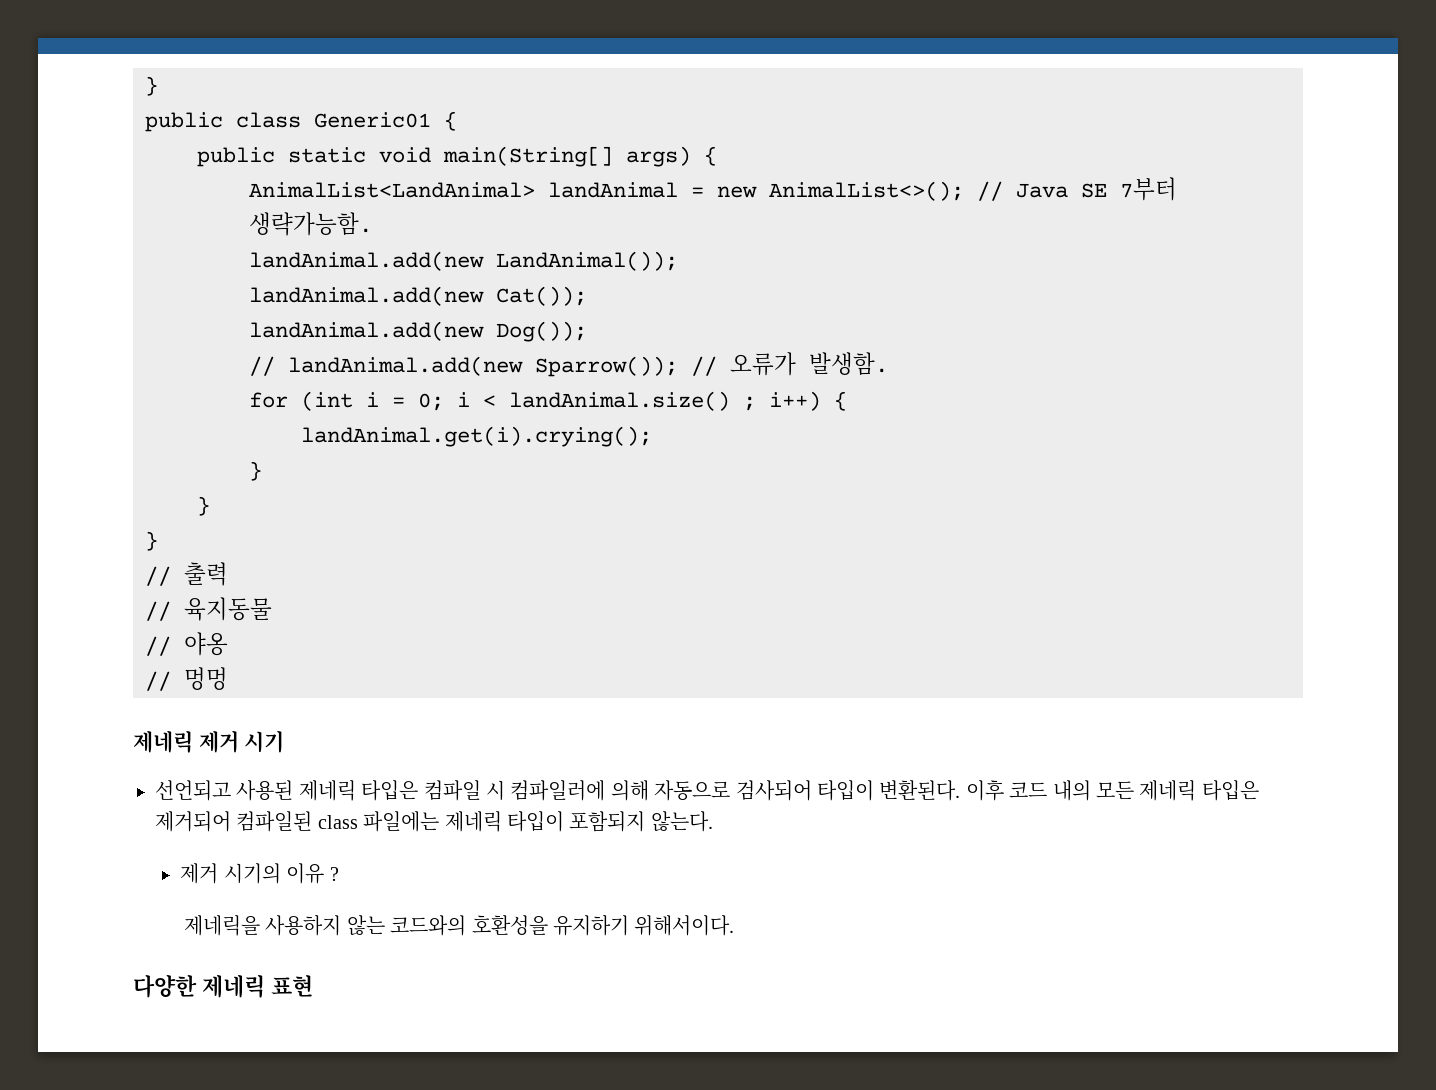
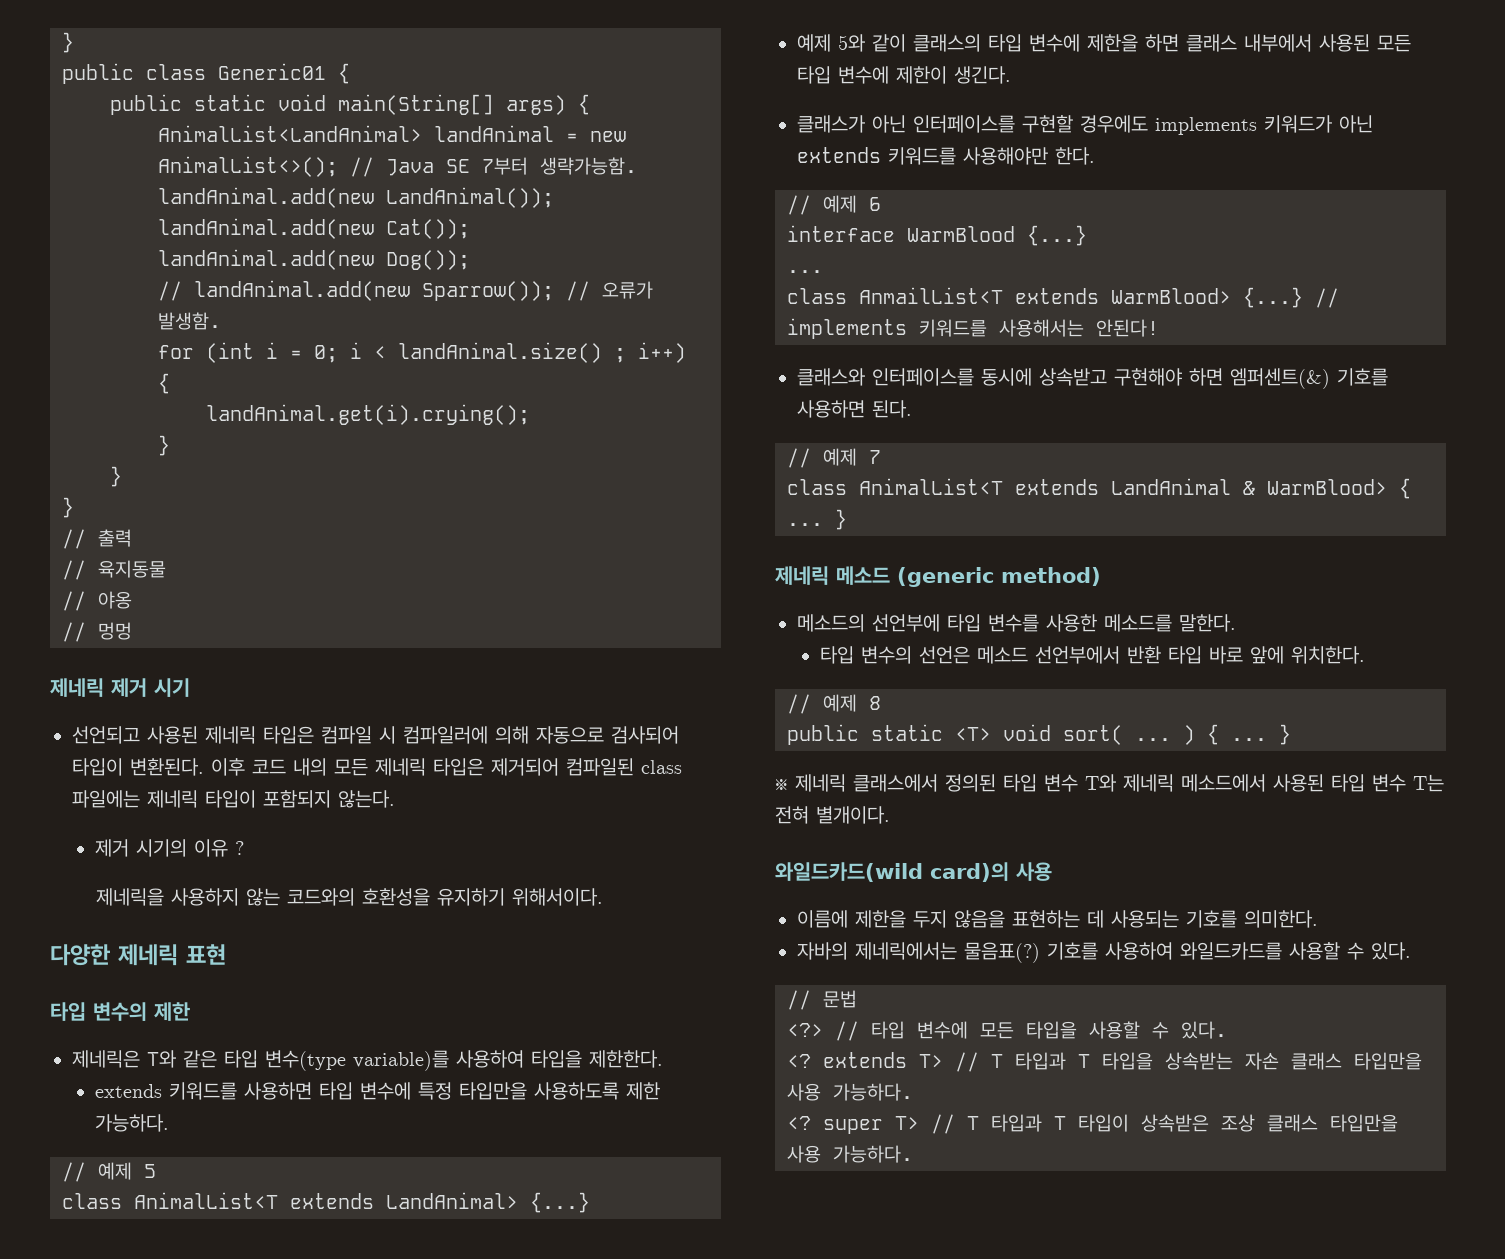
(313, 986) none -> [50,1002,190,1021] [72,1050,663,1071] [94,1082,660,1100] [94,1114,169,1132] [62,1162,156,1182] [62,1192,590,1213] [797,34,1411,52] [797,66,1011,84] [797,115,1373,135] [797,147,1095,165] [787,195,881,215] [787,225,1087,246] [787,270,823,273] [787,287,1339,308] [787,318,1159,339] [797,368,1388,389] [797,400,912,418] [787,448,881,468] [787,478,1411,499] [787,509,847,530] [775,566,1101,587] [797,614,1236,632] [819,646,1365,664] [787,694,881,714] [787,724,1291,745] [775,774,1444,792] [775,806,890,824] [775,862,1052,882] [797,910,1318,928] [797,942,1411,963] [787,990,857,1010] [787,1021,1227,1041] [787,1052,1422,1072] [787,1083,913,1101] [787,1114,1398,1134] [787,1145,913,1163] // 타입 변수의 제한 // 제네릭은 T와 같은 타입 변수(type variable)를 사용하여 타입을 제한한다. // extends 키워드를 사용하면 타입 변수에 특정 타입만을 사용하도록 제한 가능하다. // // 예제 5 // class AnimalList<T extends LandAnimal> {...} // 예제 5와 같이 클래스의 타입 변수에 제한을 하면 클래스 내부에서 사용된 모든 타입 변수에 제한이 생긴다. // 클래스가 아닌 인터페이스를 구현할 경우에도 implements 키워드가 아닌 extends 키워드를 사용해야만 한다. // // 예제 6 // interface WarmBlood {...} // ... // class AnmailList<T extends WarmBlood> {...} // implements 키워드를 사용해서는 안된다! // 클래스와 인터페이스를 동시에 상속받고 구현해야 하면 엠퍼센트(&) 기호를 사용하면 된다. // // 예제 7 // class AnimalList<T extends LandAnimal & WarmBlood> { ... } // 제네릭 메소드 (generic method) // 메소드의 선언부에 타입 변수를 사용한 메소드를 말한다. // 타입 변수의 선언은 메소드 선언부에서 반환 타입 바로 앞에 위치한다. // // 예제 8 // public static <T> void sort( ... ) { ... } // ※ 제네릭 클래스에서 정의된 타입 변수 T와 제네릭 메소드에서 사용된 타입 변수 T는 전혀 별개이다. // 와일드카드(wild card)의 사용 // 이름에 제한을 두지 않음을 표현하는 데 사용되는 기호를 의미한다. // 자바의 제네릭에서는 물음표(?) 기호를 사용하여 와일드카드를 사용할 수 있다. // // 문법 // <?> // 타입 변수에 모든 타입을 사용할 수 있다. // <? extends T> // T 타입과 T 타입을 상속받는 자손 클래스 타입만을 사용 가능하다. // <? super T> // T 타입과 T 타입이 상속받은 조상 클래스 타입만을 사용 가능하다.

